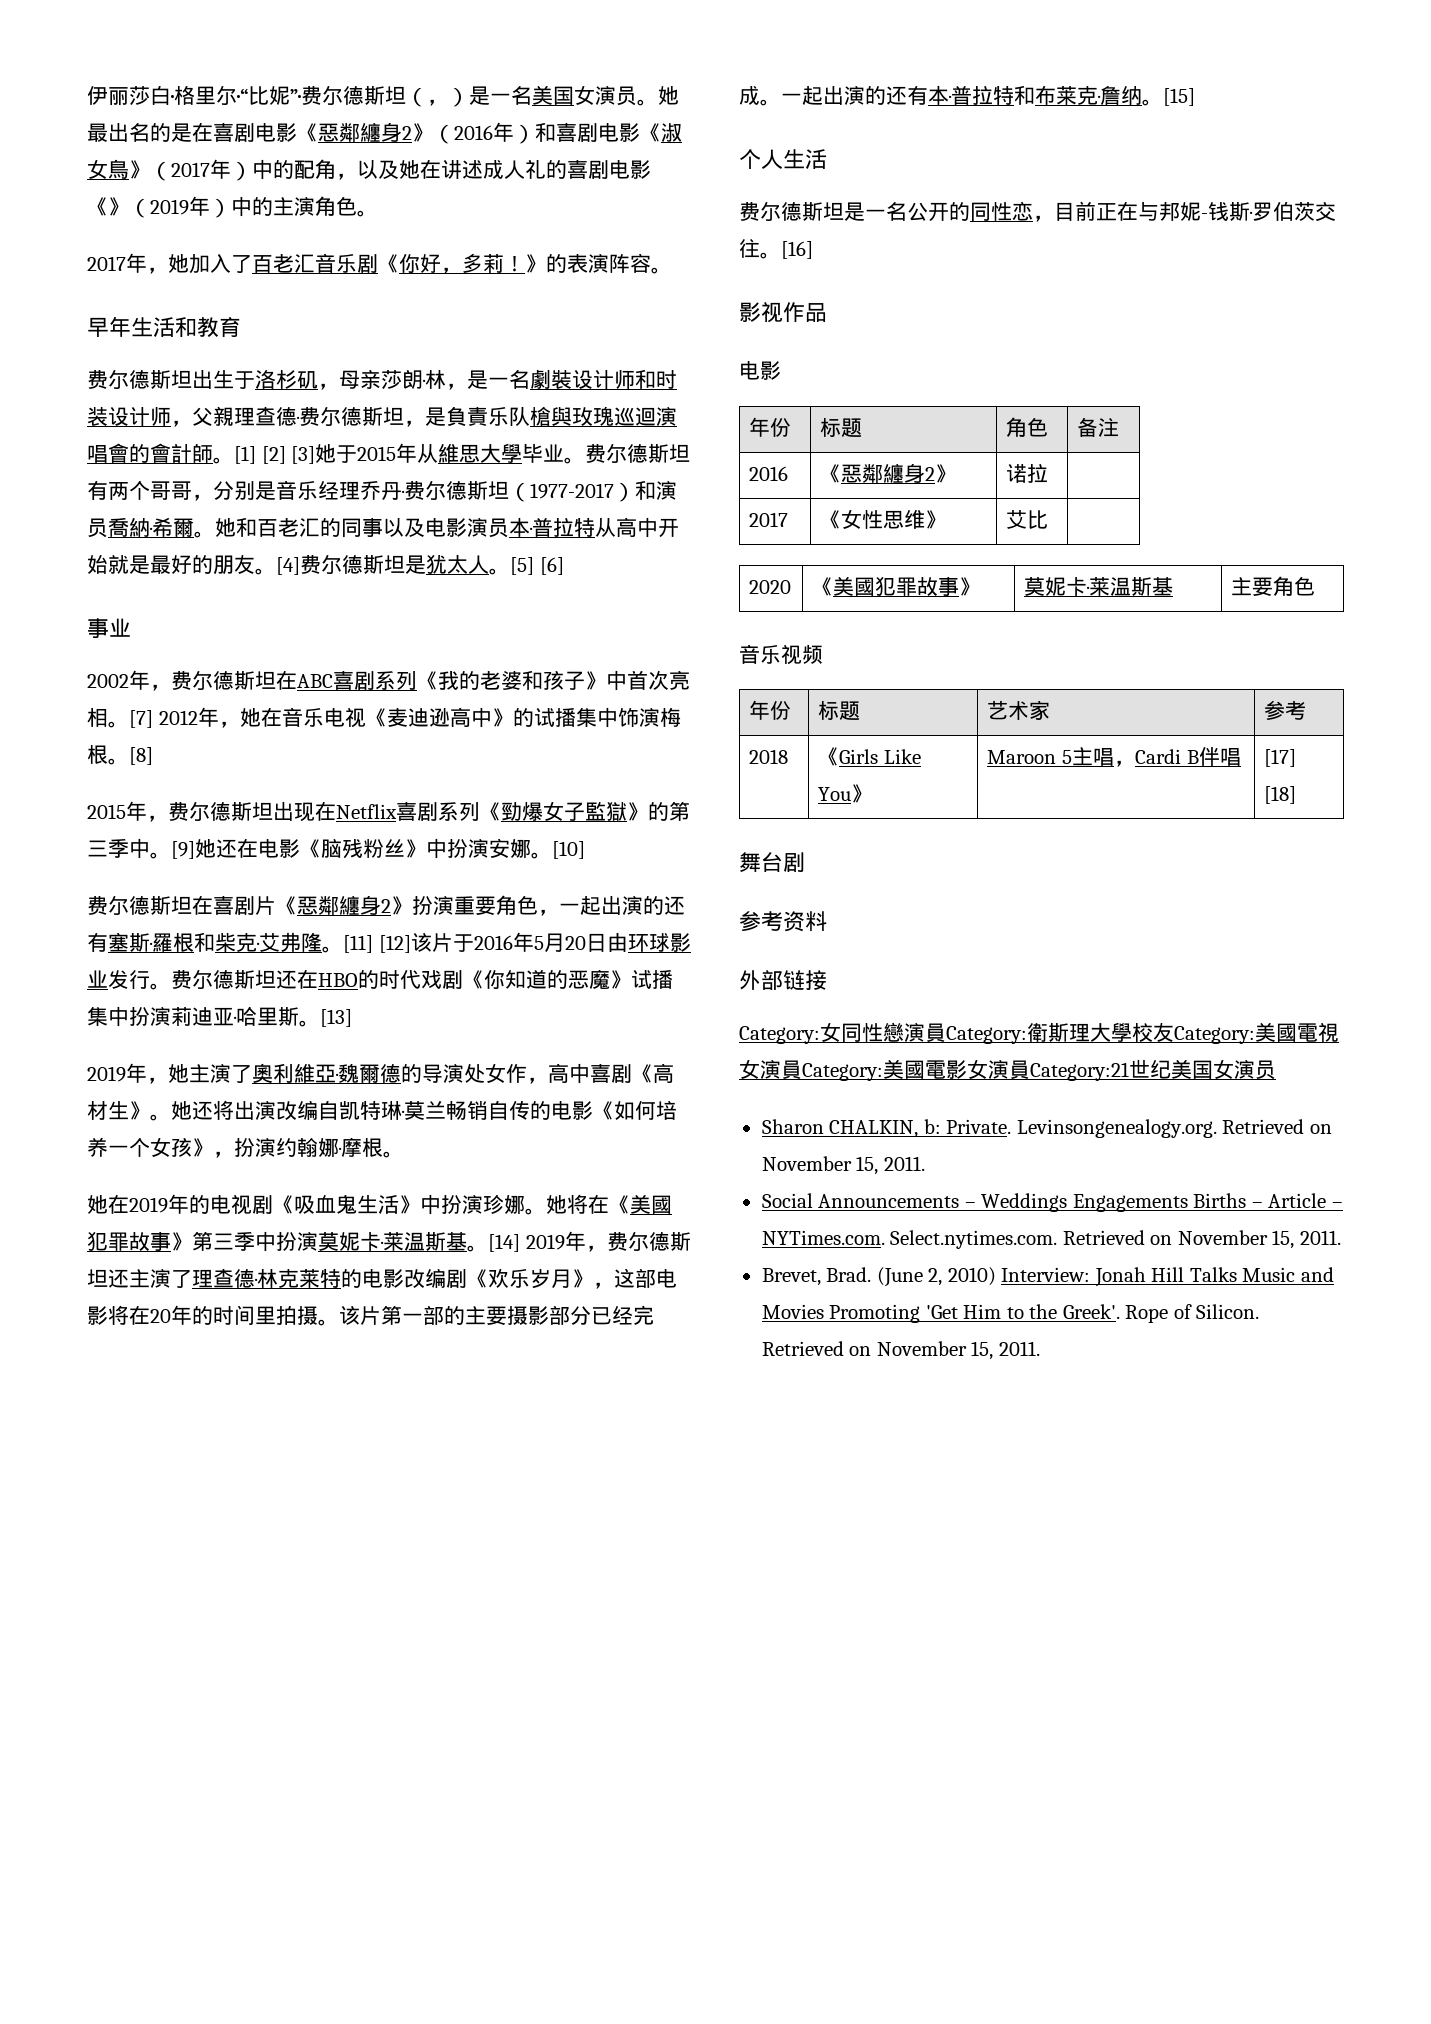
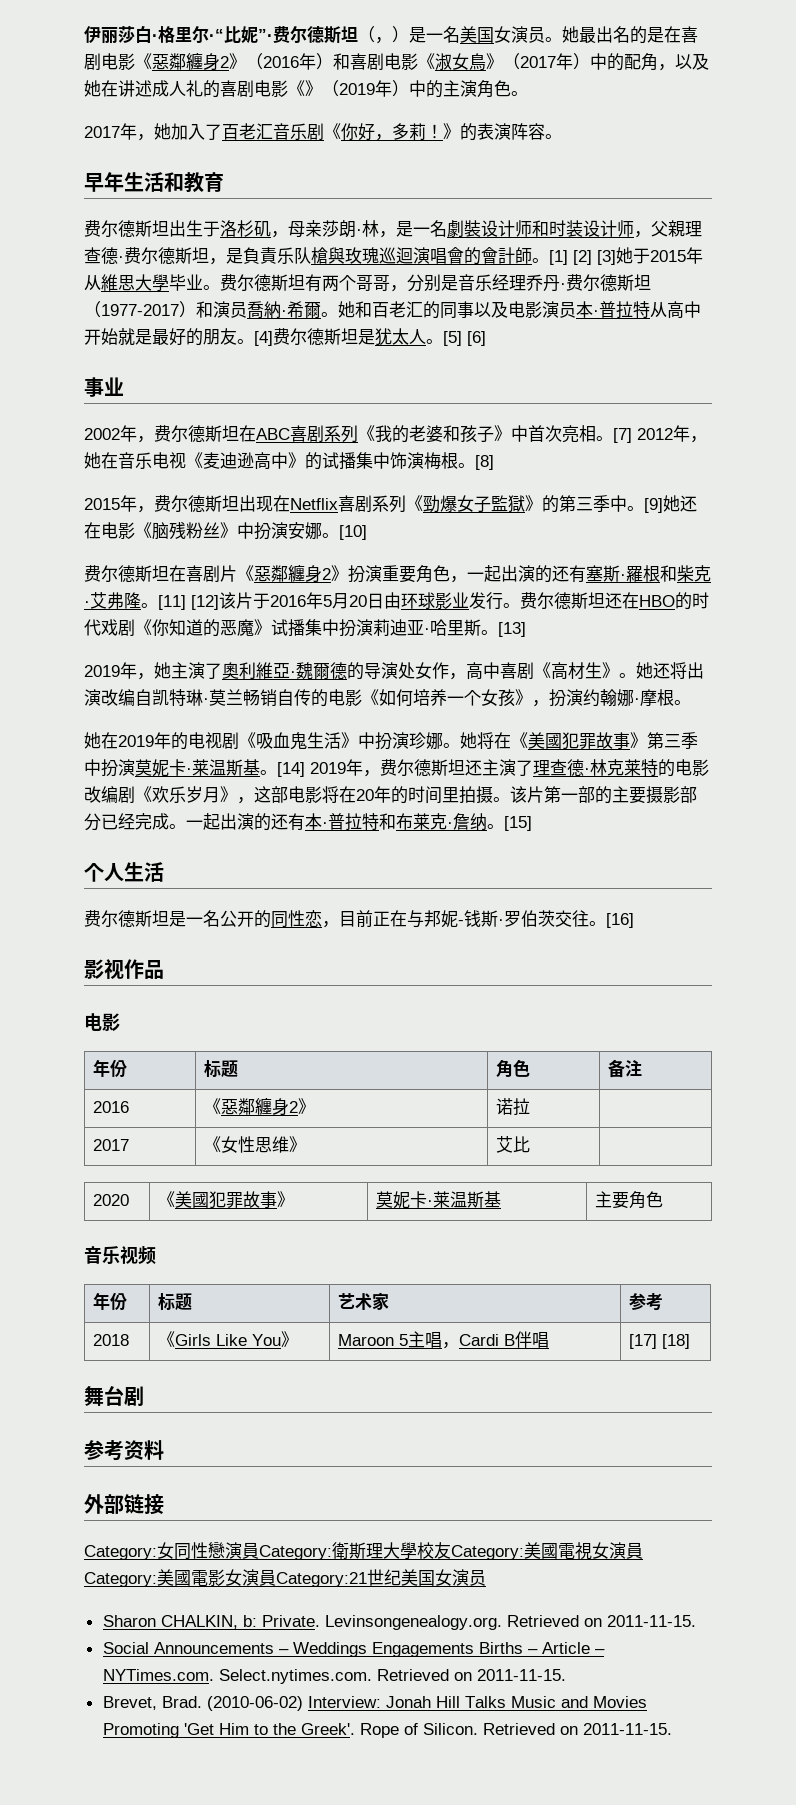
[761,1156,925,1175] November 15, 2011. -> [606,1615,696,1627] 2011-11-15.
[1177,1230,1341,1249] November 15, 2011. -> [476,1669,566,1681] 2011-11-15.
[876,1267,996,1287] (June 2, 2010) -> [206,1696,303,1711] (2010-06-02)
[876,1341,1040,1360] November 15, 2011. -> [582,1723,672,1735] 2011-11-15.

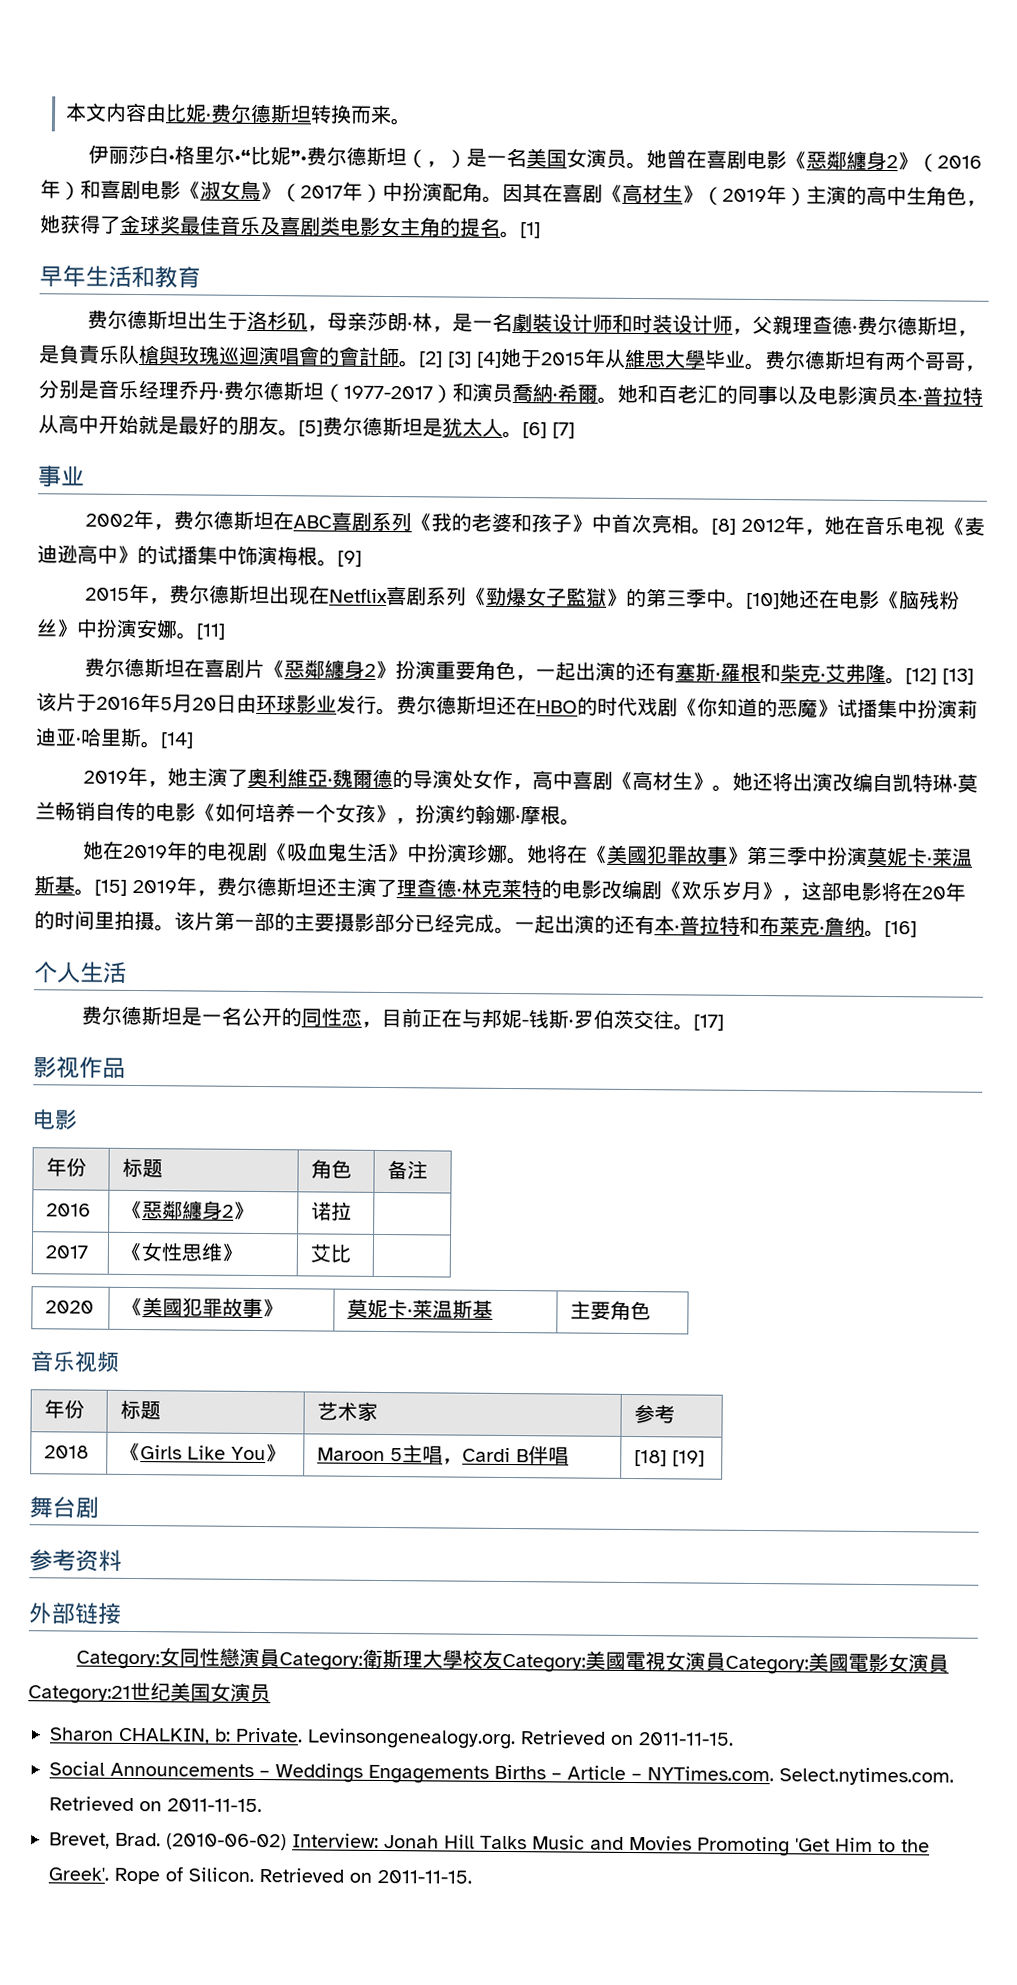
(84, 35) none -> [65,102,413,126] 本文内容由比妮·费尔德斯坦转换而来。 //
[579,26,664,44] 最出名的是 -> [665,149,687,169] 曾
[607,53,709,71] [84,80,528,98] [84,123,562,141] 的配角，以及她在讲述成人礼的喜剧电影《》（2019年）中的主演角色。 // 2017年，她加入了百老汇音乐剧《你好，多莉！》的表演阵容。 -> [402,182,987,207] [40,214,541,239] 扮演配角。因其在喜剧《高材生》（2019年）主演的高中生角色，她获得了金球奖最佳音乐及喜剧类电影女主角的提名。[1]
[549,250,568,265] [1] -> (420, 364) none
(616, 257) none -> [477,351,502,368] [4]
[254,331,273,346] [4] -> [298,420,323,437] [5]
[443,331,462,346] [5] -> (523, 434) none
(486, 338) none -> [552,422,575,439] [7]
[613,428,632,443] [7] -> [710,518,736,535] [8]
[475,455,494,470] [8] -> [337,550,362,567] [9]
[644,498,663,513] [9] -> [745,592,780,610] [10]
[339,525,367,540] [10] -> [196,623,225,640] [11]
[158,595,219,610] [11] [12] -> [904,668,974,685] [12] [13]
[498,622,526,637] [13] -> [160,732,194,749] [14]
[277,762,305,777] [14] -> [94,879,127,896] [15]
[504,816,532,831] [15] -> [884,921,917,938] [16]
[606,913,634,928] [16] -> [692,1014,724,1031] [17]
[629,1334,658,1349] [17] -> (570, 1455) none
(691, 1341) none -> [672,1450,706,1467] [19]

